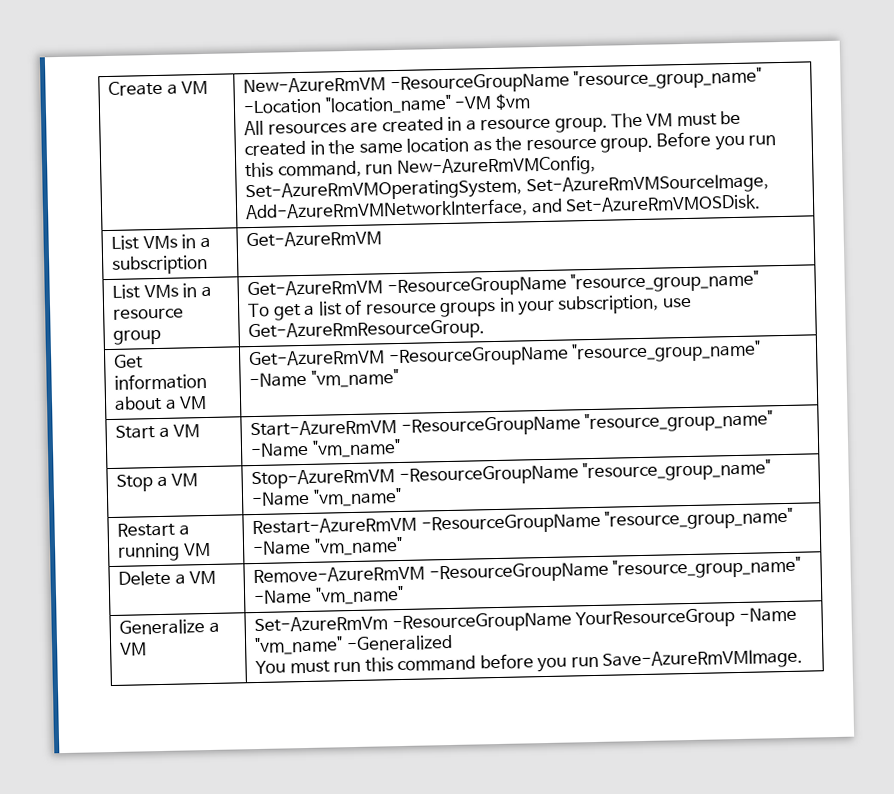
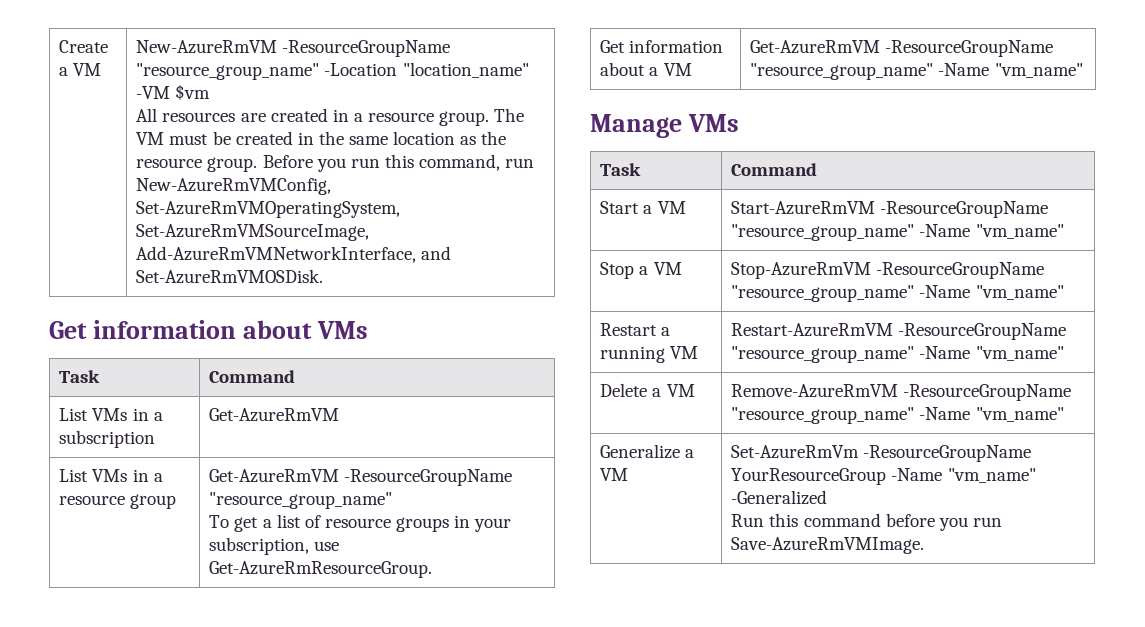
(762, 203) none -> [49,320,368,339] [59,370,101,383] [209,370,296,383] // Get information about VMs // Task | Command
(399, 378) none -> [590,114,739,138] [600,163,642,176] [731,163,818,176] // Manage VMs // Task | Command
[255,660,362,675] You must run -> [731,514,765,527] Run

